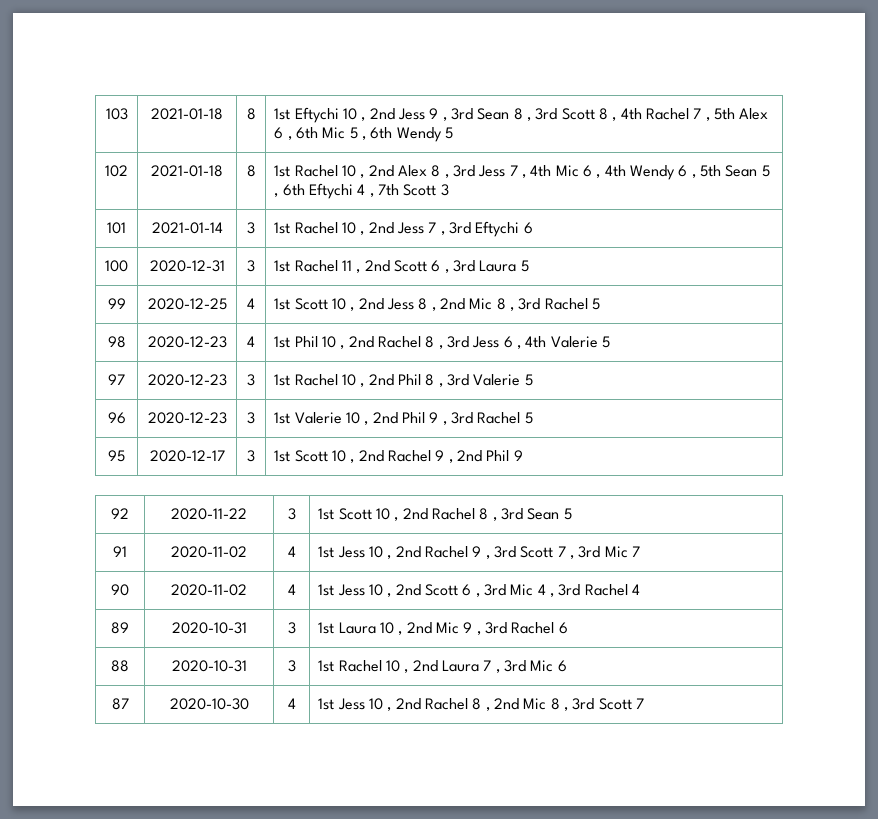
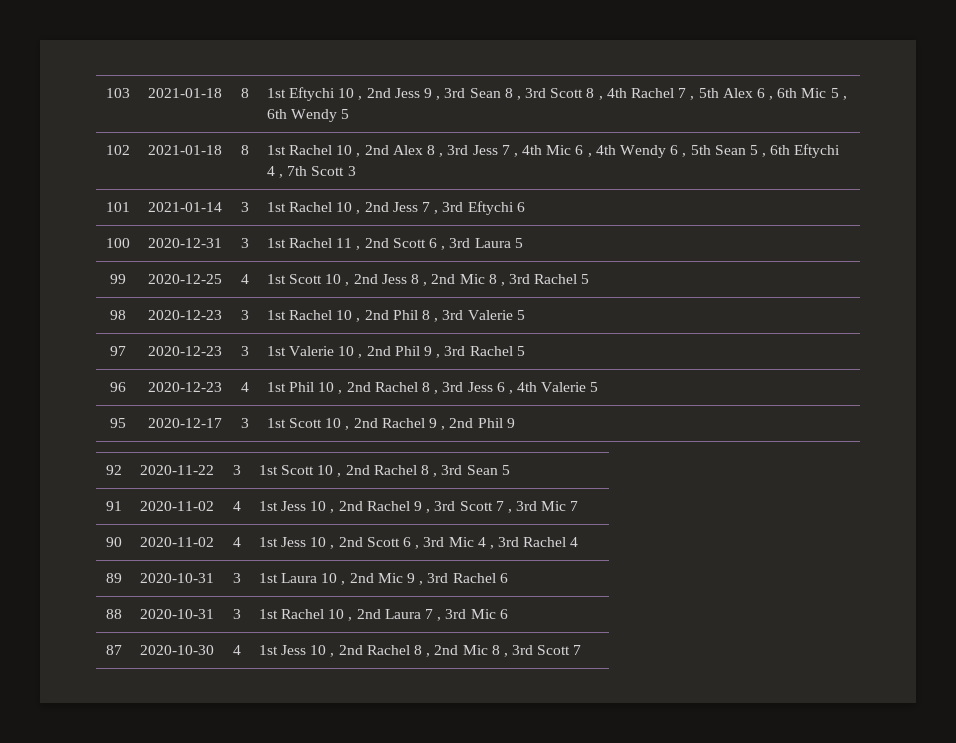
(227, 342) none -> [241,310,249,320] [266,310,525,322] [109,346,126,356] [148,346,222,356] [241,346,249,356] [266,346,525,358] [109,382,126,392] [148,382,222,392] | 3 | 1st Rachel 10 , 2nd Phil 8 , 3rd Valerie 5 // 97 | 2020-12-23 | 3 | 1st Valerie 10 , 2nd Phil 9 , 3rd Rachel 5 // 96 | 2020-12-23
[108,374,125,385] [147,374,227,386] [247,374,255,386] [274,374,533,387] [107,412,126,424] [147,412,227,424] [247,412,255,424] [274,412,533,425] // 97 | 2020-12-23 | 3 | 1st Rachel 10 , 2nd Phil 8 , 3rd Valerie 5 // 96 | 2020-12-23 | 3 | 1st Valerie 10 , 2nd Phil 9 , 3rd Rachel 5 -> (599, 387) none

